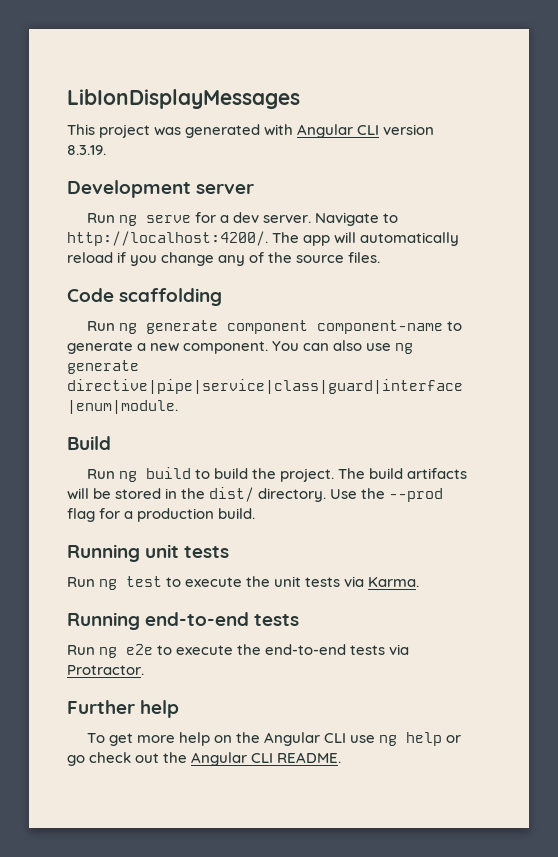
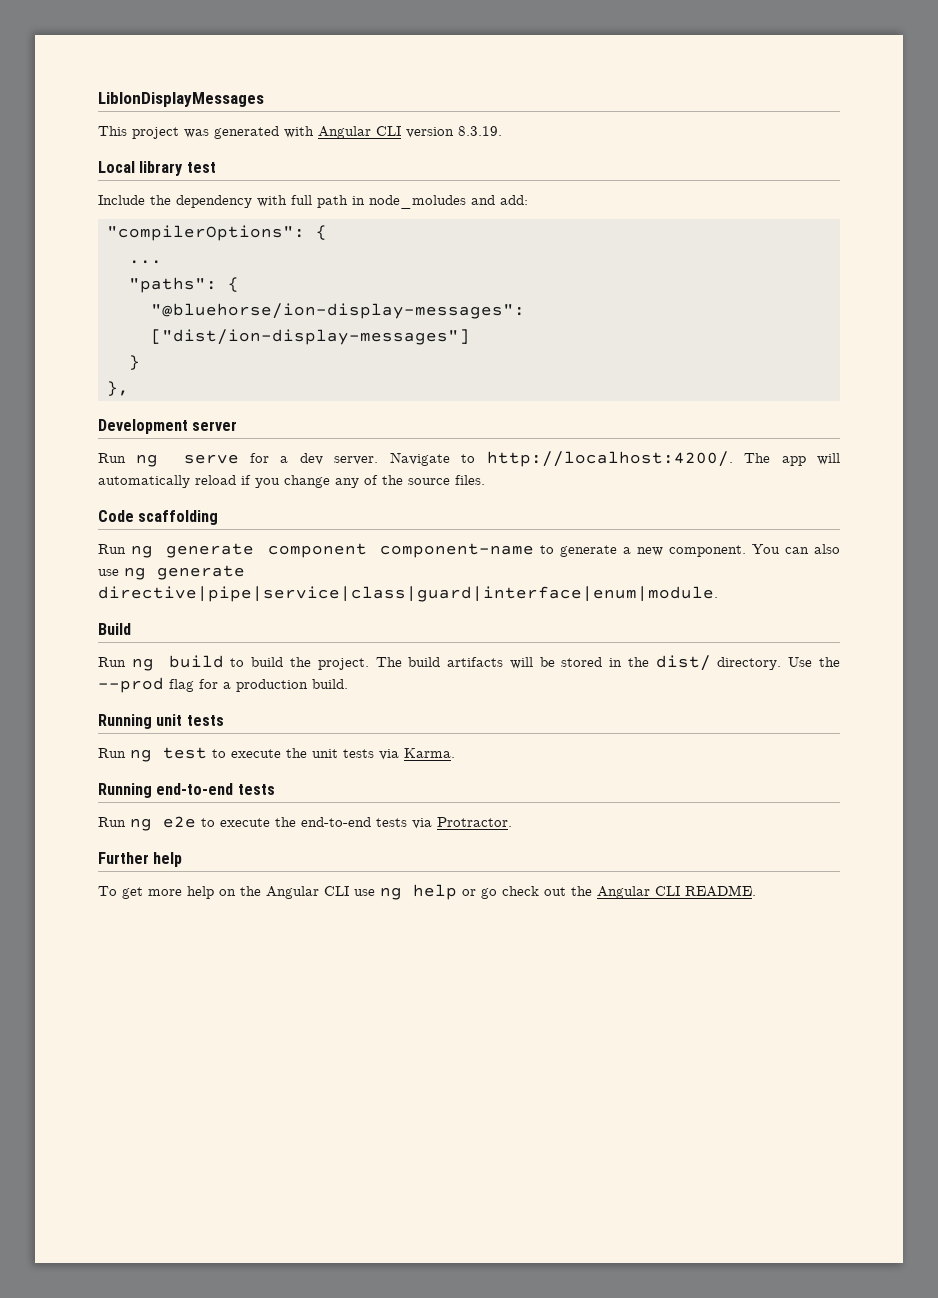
(106, 150) none -> [98,161,216,176] [98,195,528,209] [107,225,327,241] [129,260,162,264] [129,277,239,293] [151,303,525,319] [151,329,470,345] [129,355,140,370] [107,381,129,396] // Local library test // Include the dependency with full path in node_moludes and add: // "compilerOptions": { // ... // "paths": { // "@bluehorse/ion-display-messages": ["dist/ion-display-messages"] // } // },

